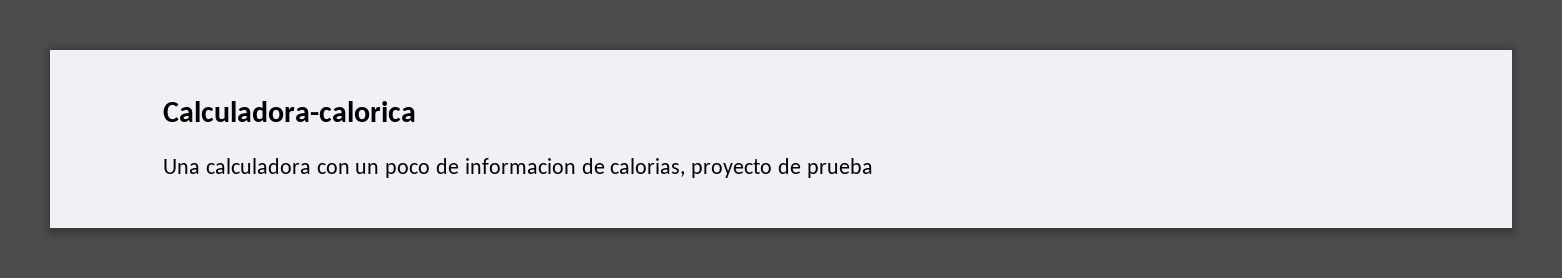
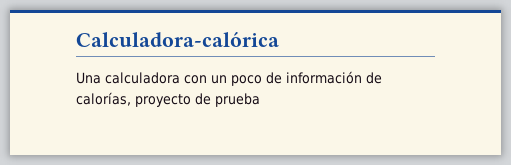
[163,101,416,122] Calculadora-calorica -> [76,32,279,47] Calculadora-calórica
[464,158,686,177] informacion de calorias, -> [286,71,382,84] [76,92,131,106] información de calorías,

